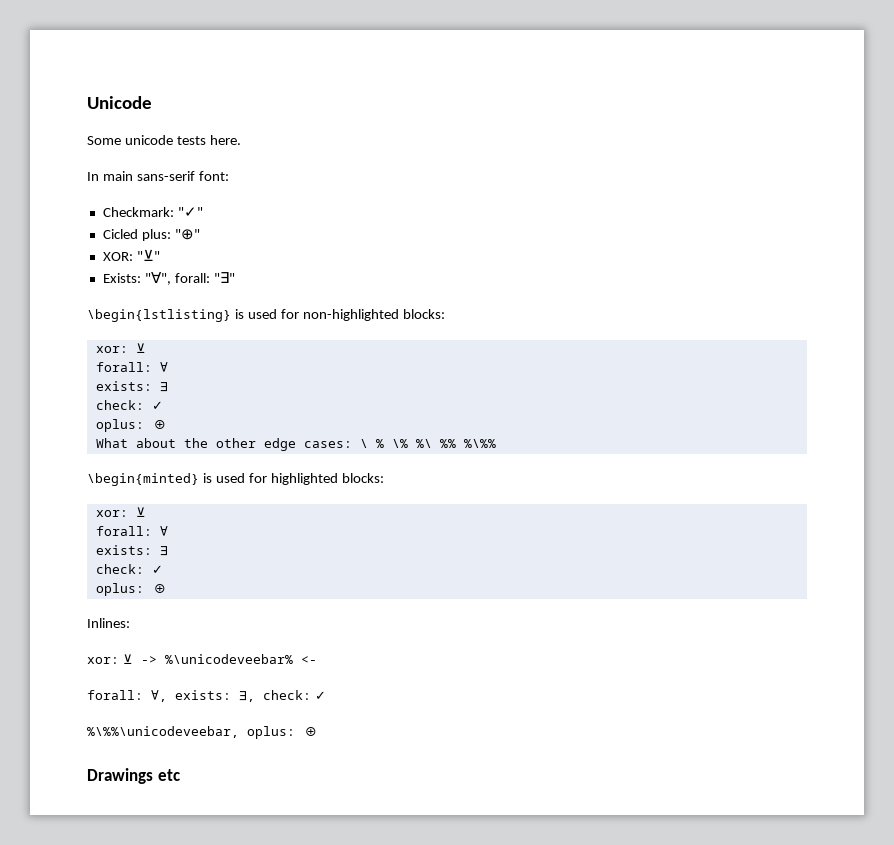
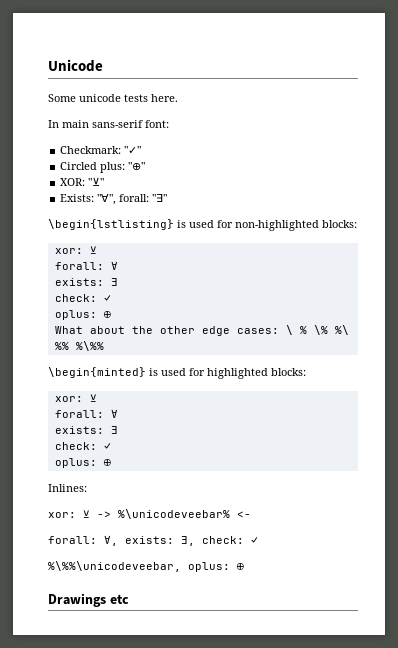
[102,229,138,239] Cicled -> [60,162,98,170] Circled

